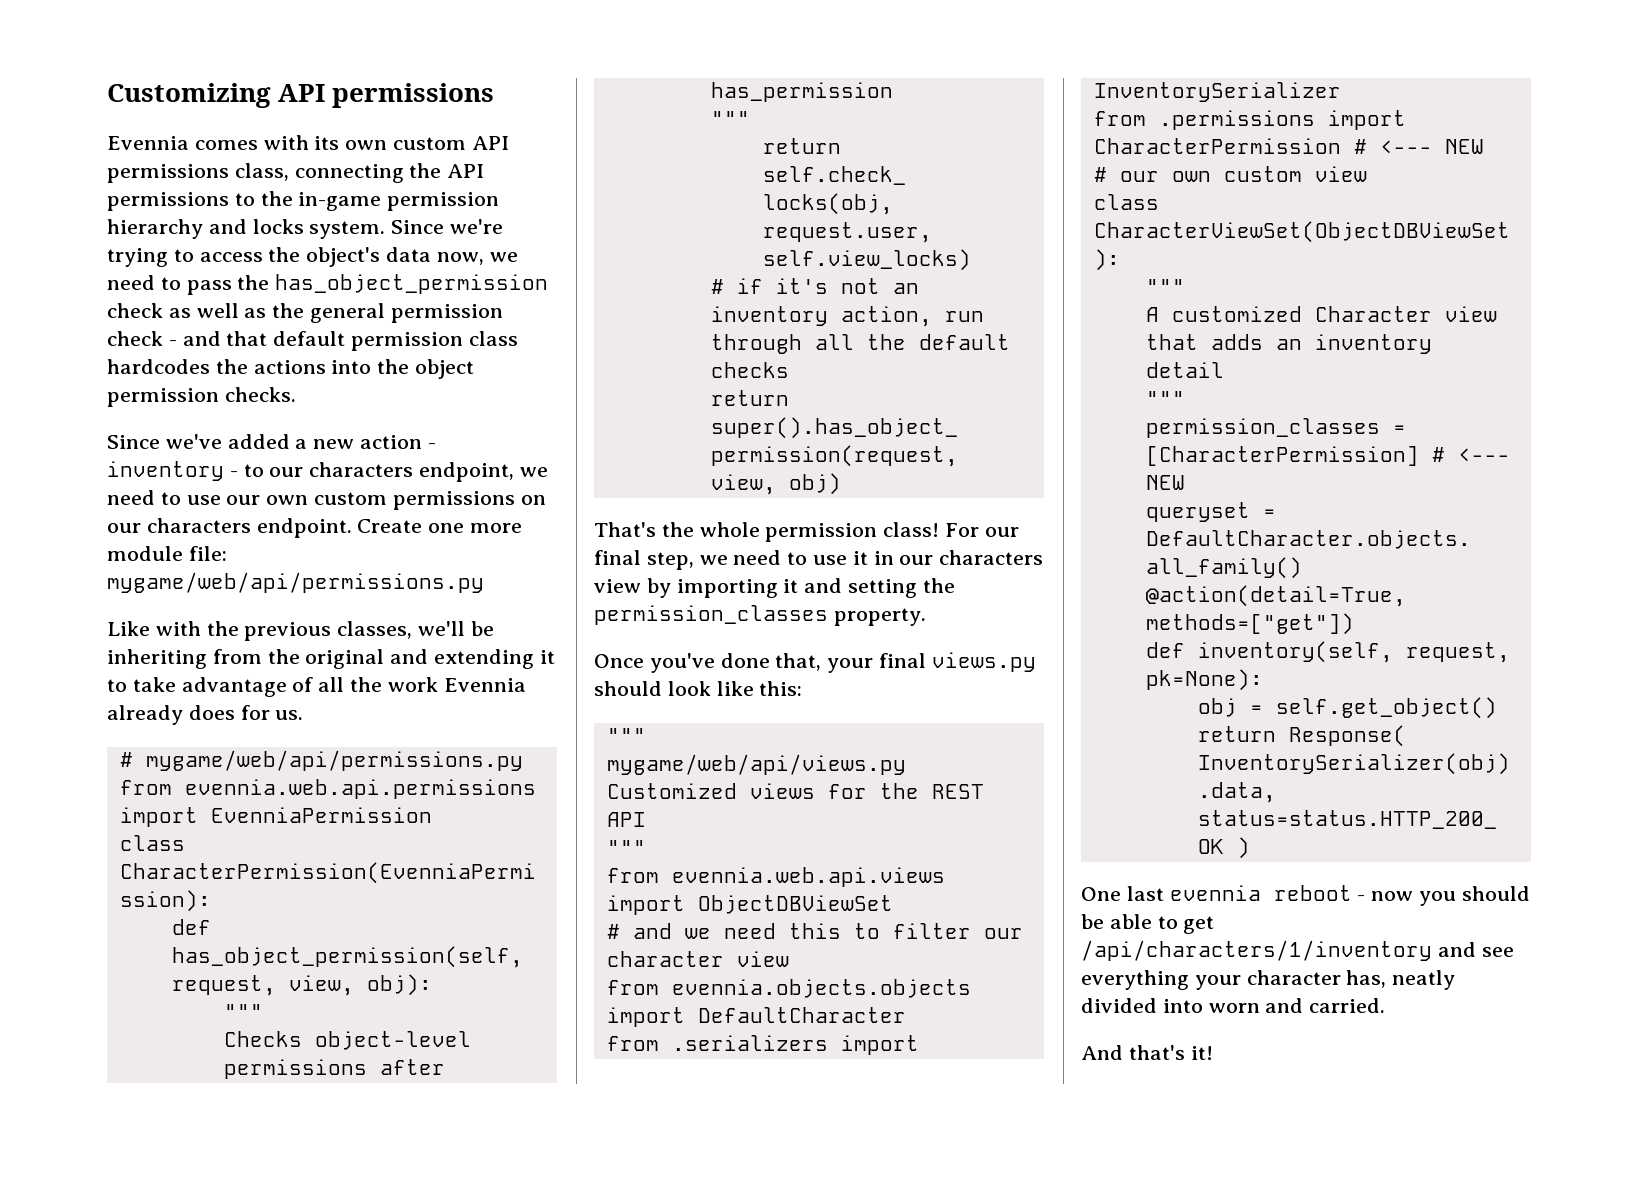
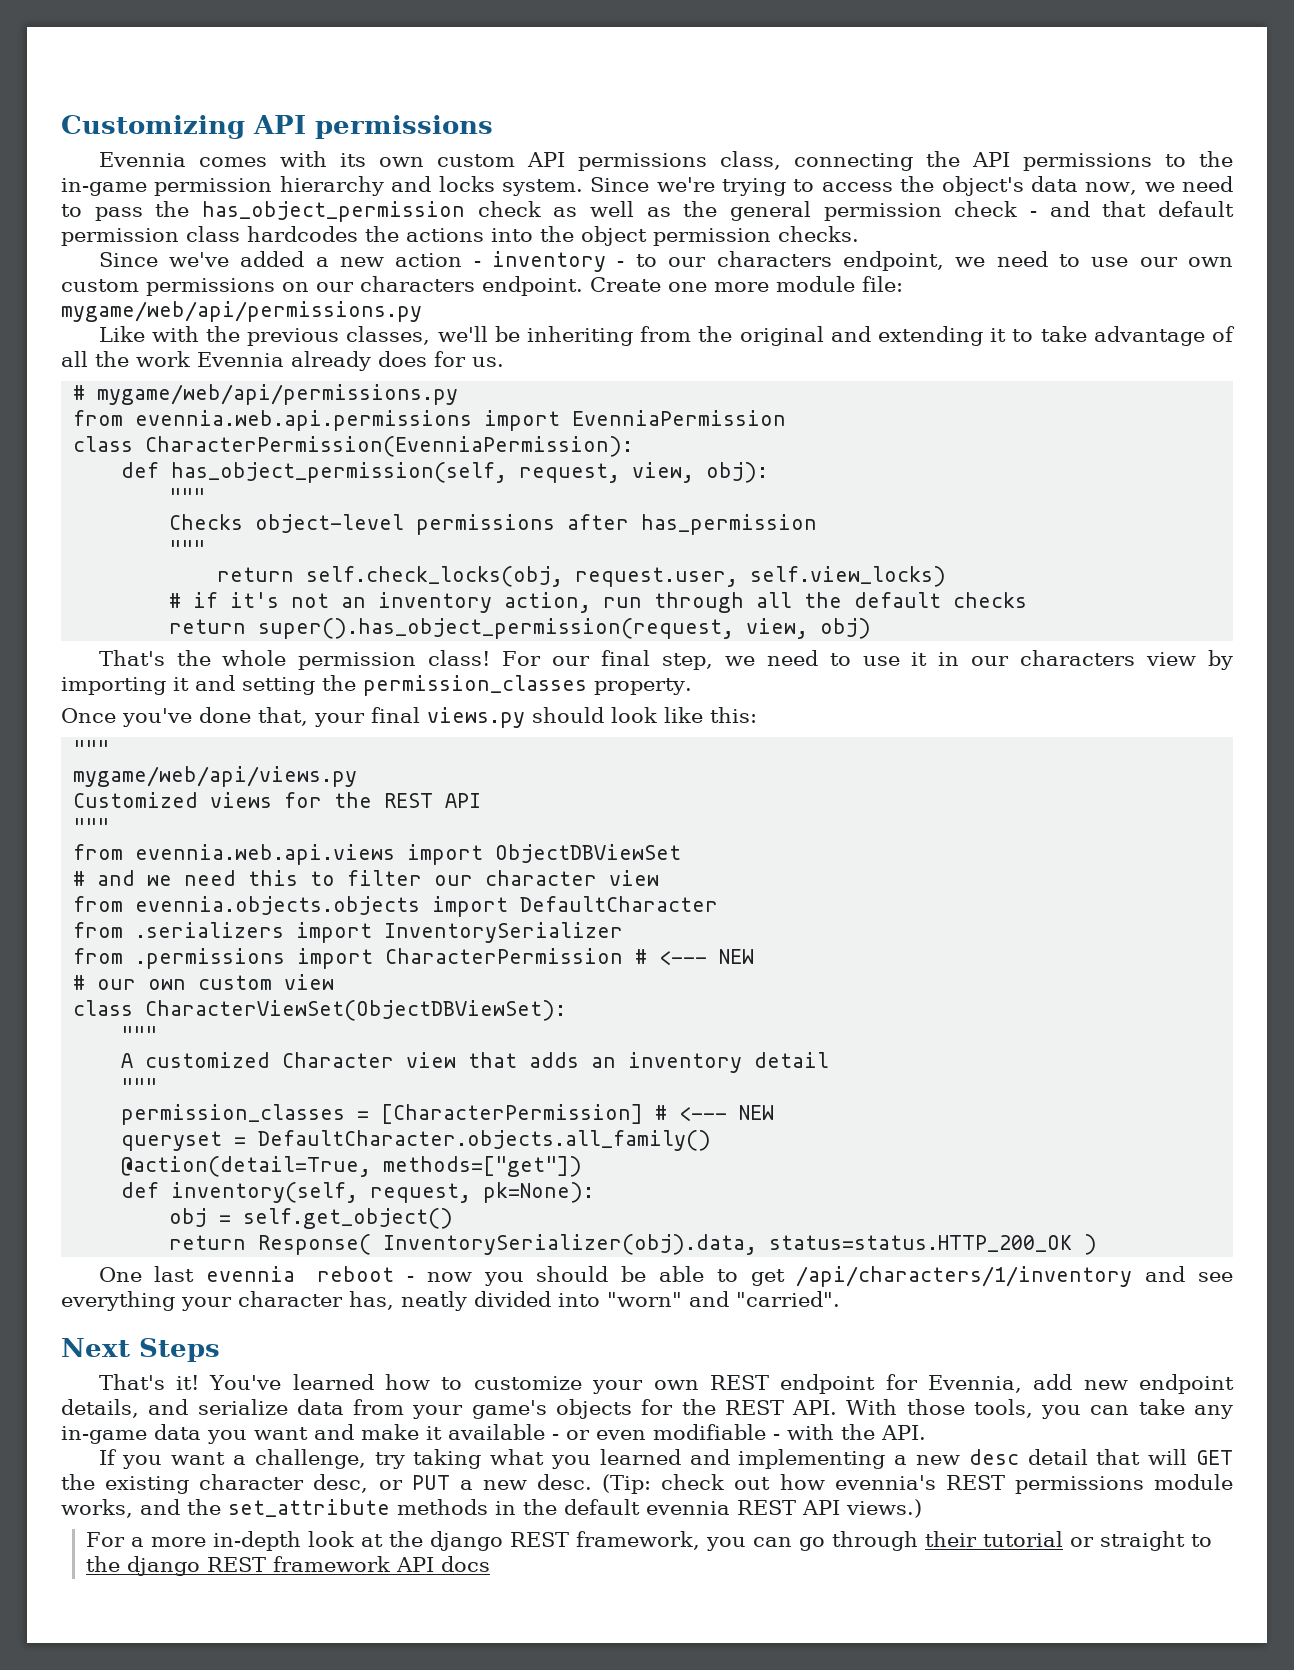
[1208,998,1386,1013] [1081,1045,1213,1060] worn and carried. // And that's it! -> [607,1291,840,1307] [61,1338,220,1362] [98,1374,1235,1394] [61,1399,1234,1419] [61,1424,926,1444] [98,1449,1233,1469] [61,1474,1233,1494] [61,1499,922,1518] [86,1531,1213,1551] [86,1556,491,1576] "worn" and "carried". // Next Steps // That's it! You've learned how to customize your own REST endpoint for Evennia, add new endpoint details, and serialize data from your game's objects for the REST API. With those tools, you can take any in-game data you want and make it available - or even modifiable - with the API. // If you want a challenge, try taking what you learned and implementing a new desc detail that will GET the existing character desc, or PUT a new desc. (Tip: check out how evennia's REST permissions module works, and the set_attribute methods in the default evennia REST API views.) // For a more in-depth look at the django REST framework, you can go through their tutorial or straight to the django REST framework API docs

